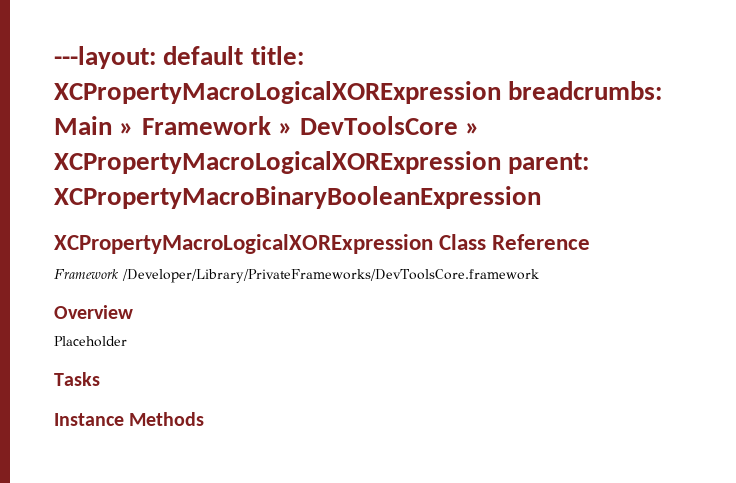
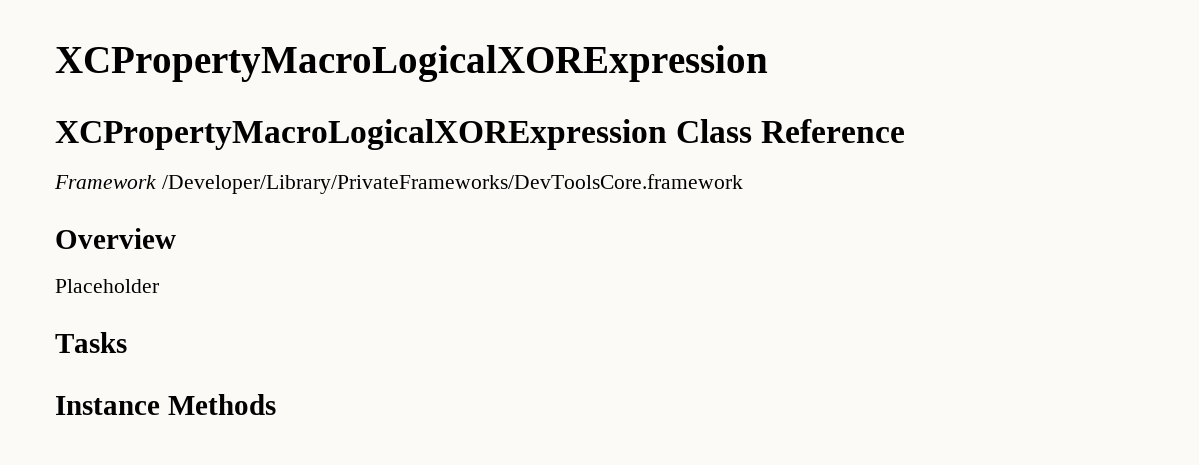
[54,46,304,69] [54,81,663,104] [54,116,481,135] [54,151,590,174] [54,186,541,209] ---layout: default title: XCPropertyMacroLogicalXORExpression breadcrumbs: Main » Framework » DevToolsCore » XCPropertyMacroLogicalXORExpression parent: XCPropertyMacroBinaryBooleanExpression -> [55,45,768,82] XCPropertyMacroLogicalXORExpression

